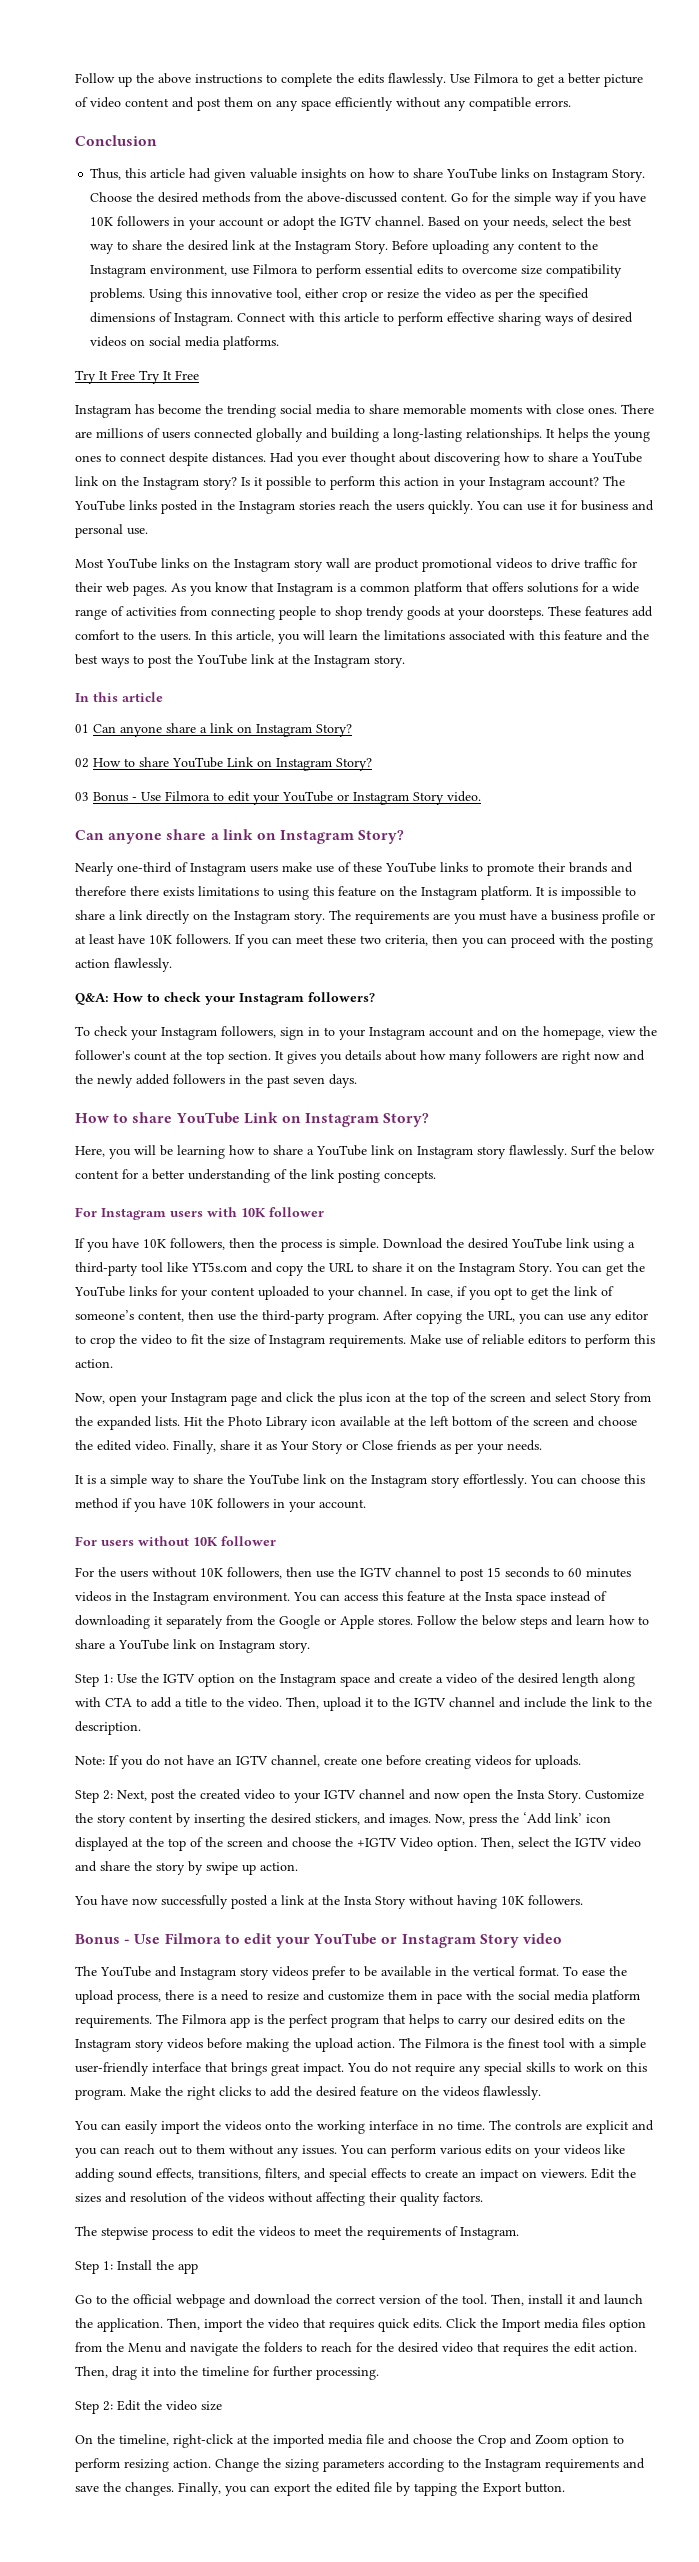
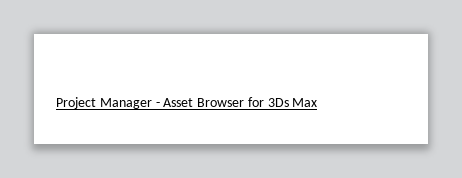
[75,73,643,87] [75,97,571,111] [75,135,157,146] [90,168,646,182] [90,192,647,206] [90,216,633,230] [90,240,599,254] [90,264,623,278] [90,288,590,302] [90,312,634,326] [90,336,280,350] [75,370,199,384] [75,404,654,418] [75,428,650,442] [75,452,642,466] [75,476,625,490] [74,500,654,514] [75,524,148,538] [75,558,637,572] [75,582,639,596] [75,606,653,620] [75,630,649,644] [75,654,405,668] [75,692,163,702] [75,723,352,737] [75,757,372,771] [75,791,481,805] [75,829,405,844] [75,862,633,876] [75,886,636,900] [75,910,655,924] [75,934,653,948] [75,958,172,972] [75,992,375,1005] [75,1026,657,1040] [75,1050,645,1064] [75,1074,357,1088] [75,1112,430,1127] [75,1145,655,1159] [75,1169,436,1183] [75,1207,324,1220] [75,1238,635,1252] [75,1262,645,1276] [74,1286,614,1300] [75,1310,648,1324] [75,1334,655,1348] [75,1359,113,1368] [75,1392,651,1406] [75,1416,637,1430] [75,1440,542,1454] [75,1474,645,1488] [75,1498,366,1512] [75,1536,276,1546] [75,1567,631,1581] [75,1591,607,1605] [75,1615,649,1629] [75,1639,310,1653] [75,1673,635,1687] [75,1697,652,1711] [75,1721,141,1735] [75,1755,581,1769] [75,1789,644,1803] [75,1812,611,1827] [75,1837,641,1851] [75,1861,298,1875] [74,1895,583,1909] [75,1933,563,1948] [75,1966,627,1980] [75,1990,640,2004] [75,2014,625,2028] [75,2038,646,2052] [75,2062,647,2076] [75,2086,541,2100] [74,2120,654,2134] [75,2144,625,2158] [75,2168,636,2182] [75,2192,483,2206] [75,2226,519,2240] [75,2260,198,2274] [75,2294,643,2308] [75,2318,646,2332] [75,2342,637,2356] [75,2366,379,2380] [75,2400,222,2414] [75,2434,624,2448] [75,2458,645,2472] [75,2482,565,2496] Follow up the above instructions to complete the edits flawlessly. Use Filmora to get a better picture of video content and post them on any space efficiently without any compatible errors. // Conclusion // Thus, this article had given valuable insights on how to share YouTube links on Instagram Story. Choose the desired methods from the above-discussed content. Go for the simple way if you have 10K followers in your account or adopt the IGTV channel. Based on your needs, select the best way to share the desired link at the Instagram Story. Before uploading any content to the Instagram environment, use Filmora to perform essential edits to overcome size compatibility problems. Using this innovative tool, either crop or resize the video as per the specified dimensions of Instagram. Connect with this article to perform effective sharing ways of desired videos on social media platforms. // Try It Free Try It Free // Instagram has become the trending social media to share memorable moments with close ones. There are millions of users connected globally and building a long-lasting relationships. It helps the young ones to connect despite distances. Had you ever thought about discovering how to share a YouTube link on the Instagram story? Is it possible to perform this action in your Instagram account? The YouTube links posted in the Instagram stories reach the users quickly. You can use it for business and personal use. // Most YouTube links on the Instagram story wall are product promotional videos to drive traffic for their web pages. As you know that Instagram is a common platform that offers solutions for a wide range of activities from connecting people to shop trendy goods at your doorsteps. These features add comfort to the users. In this article, you will learn the limitations associated with this feature and the best ways to post the YouTube link at the Instagram story. // In this article // 01 Can anyone share a link on Instagram Story? // 02 How to share YouTube Link on Instagram Story? // 03 Bonus - Use Filmora to edit your YouTube or Instagram Story video. // Can anyone share a link on Instagram Story? // Nearly one-third of Instagram users make use of these YouTube links to promote their brands and therefore there exists limitations to using this feature on the Instagram platform. It is impossible to share a link directly on the Instagram story. The requirements are you must have a business profile or at least have 10K followers. If you can meet these two criteria, then you can proceed with the posting action flawlessly. // Q&A: How to check your Instagram followers? // To check your Instagram followers, sign in to your Instagram account and on the homepage, view the follower's count at the top section. It gives you details about how many followers are right now and the newly added followers in the past seven days. // How to share YouTube Link on Instagram Story? // Here, you will be learning how to share a YouTube link on Instagram story flawlessly. Surf the below content for a better understanding of the link posting concepts. // For Instagram users with 10K follower // If you have 10K followers, then the process is simple. Download the desired YouTube link using a third-party tool like YT5s.com and copy the URL to share it on the Instagram Story. You can get the YouTube links for your content uploaded to your channel. In case, if you opt to get the link of someone’s content, then use the third-party program. After copying the URL, you can use any editor to crop the video to fit the size of Instagram requirements. Make use of reliable editors to perform this action. // Now, open your Instagram page and click the plus icon at the top of the screen and select Story from the expanded lists. Hit the Photo Library icon available at the left bottom of the screen and choose the edited video. Finally, share it as Your Story or Close friends as per your needs. // It is a simple way to share the YouTube link on the Instagram story effortlessly. You can choose this method if you have 10K followers in your account. // For users without 10K follower // For the users without 10K followers, then use the IGTV channel to post 15 seconds to 60 minutes videos in the Instagram environment. You can access this feature at the Insta space instead of downloading it separately from the Google or Apple stores. Follow the below steps and learn how to share a YouTube link on Instagram story. // Step 1: Use the IGTV option on the Instagram space and create a video of the desired length along with CTA to add a title to the video. Then, upload it to the IGTV channel and include the link to the description. // Note: If you do not have an IGTV channel, create one before creating videos for uploads. // Step 2: Next, post the created video to your IGTV channel and now open the Insta Story. Customize the story content by inserting the desired stickers, and images. Now, press the ‘Add link’ icon displayed at the top of the screen and choose the +IGTV Video option. Then, select the IGTV video and share the story by swipe up action. // You have now successfully posted a link at the Insta Story without having 10K followers. // Bonus - Use Filmora to edit your YouTube or Instagram Story video // The YouTube and Instagram story videos prefer to be available in the vertical format. To ease the upload process, there is a need to resize and customize them in pace with the social media platform requirements. The Filmora app is the perfect program that helps to carry our desired edits on the Instagram story videos before making the upload action. The Filmora is the finest tool with a simple user-friendly interface that brings great impact. You do not require any special skills to work on this program. Make the right clicks to add the desired feature on the videos flawlessly. // You can easily import the videos onto the working interface in no time. The controls are explicit and you can reach out to them without any issues. You can perform various edits on your videos like adding sound effects, transitions, filters, and special effects to create an impact on viewers. Edit the sizes and resolution of the videos without affecting their quality factors. // The stepwise process to edit the videos to meet the requirements of Instagram. // Step 1: Install the app // Go to the official webpage and download the correct version of the tool. Then, install it and launch the application. Then, import the video that requires quick edits. Click the Import media files option from the Menu and navigate the folders to reach for the desired video that requires the edit action. Then, drag it into the timeline for further processing. // Step 2: Edit the video size // On the timeline, right-click at the imported media file and choose the Crop and Zoom option to perform resizing action. Change the sizing parameters according to the Instagram requirements and save the changes. Finally, you can export the edited file by tapping the Export button. -> [56,97,318,109] Project Manager - Asset Browser for 3Ds Max

